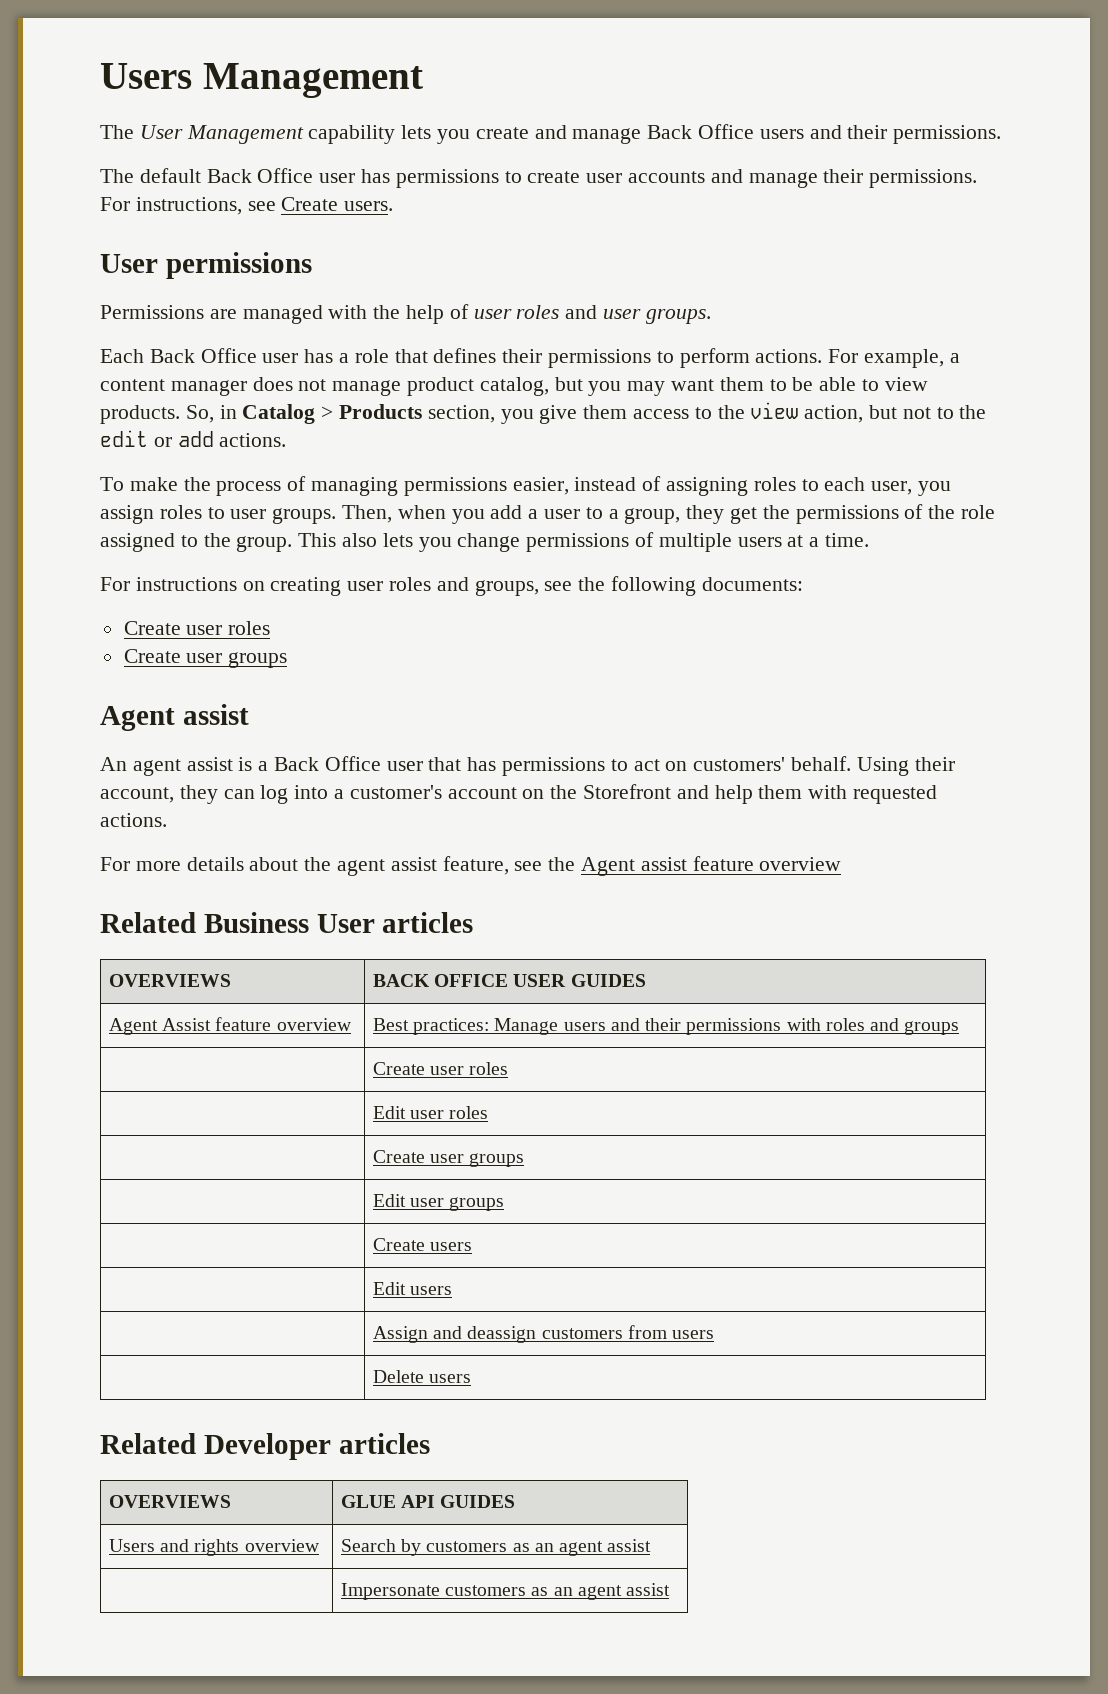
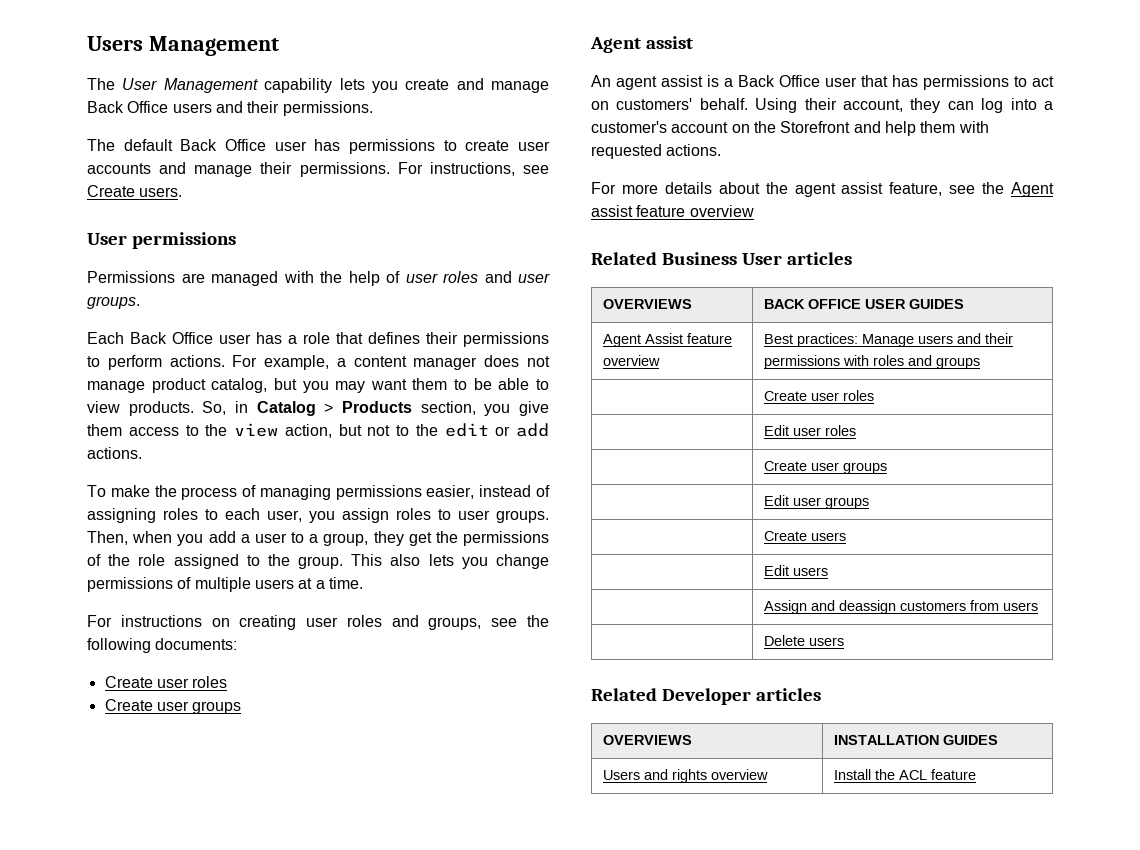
[340,1495,435,1508] GLUE API -> [833,735,939,745] INSTALLATION
[340,1539,652,1556] [340,1583,671,1600] Search by customers as an agent assist // | Impersonate customers as an agent assist -> [833,769,976,780] Install the ACL feature

